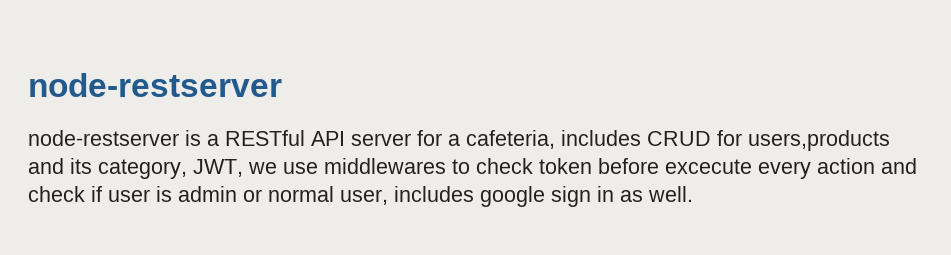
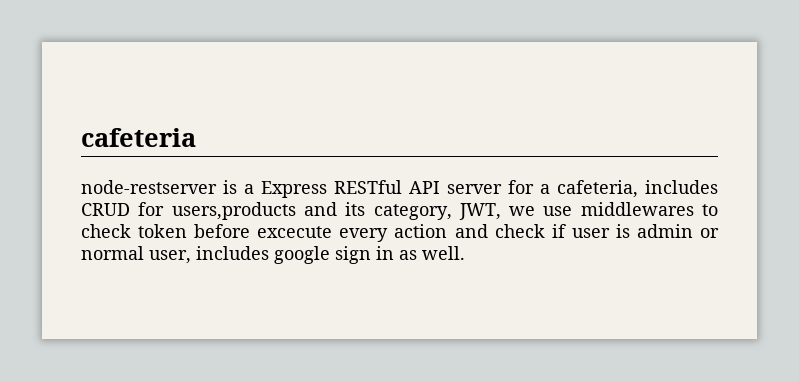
[28,73,282,97] node-restserver -> [81,128,196,147] cafeteria
(219, 140) none -> [261,181,327,198] Express

